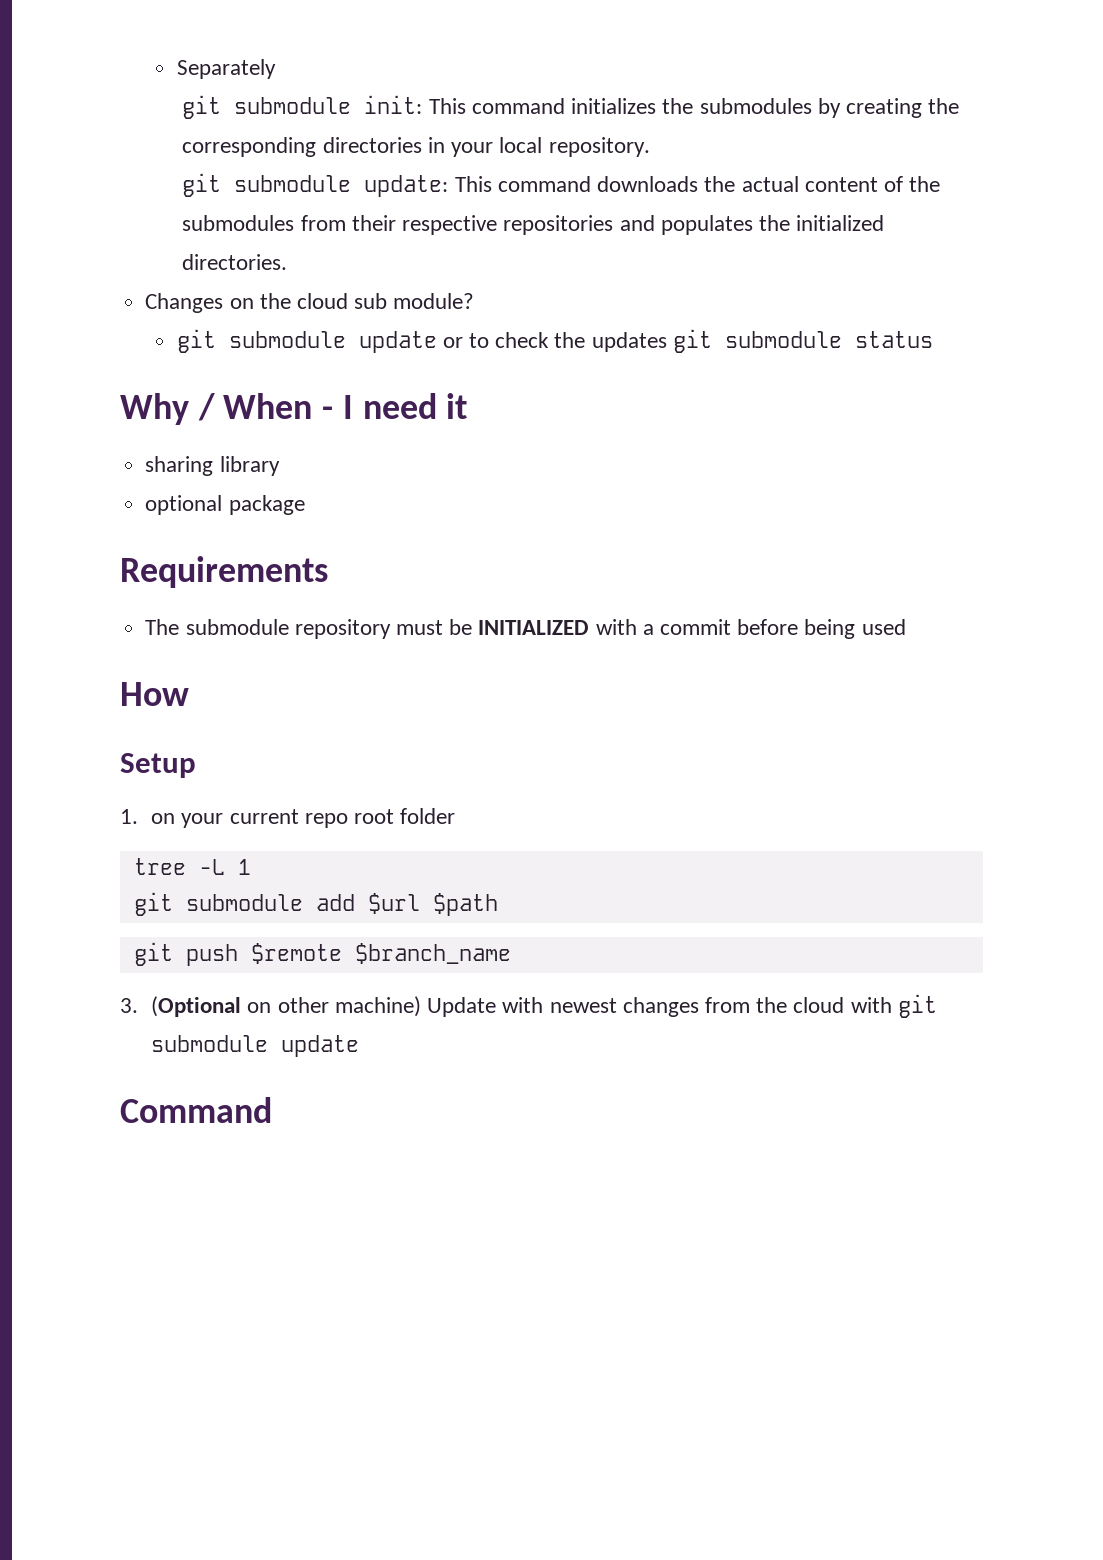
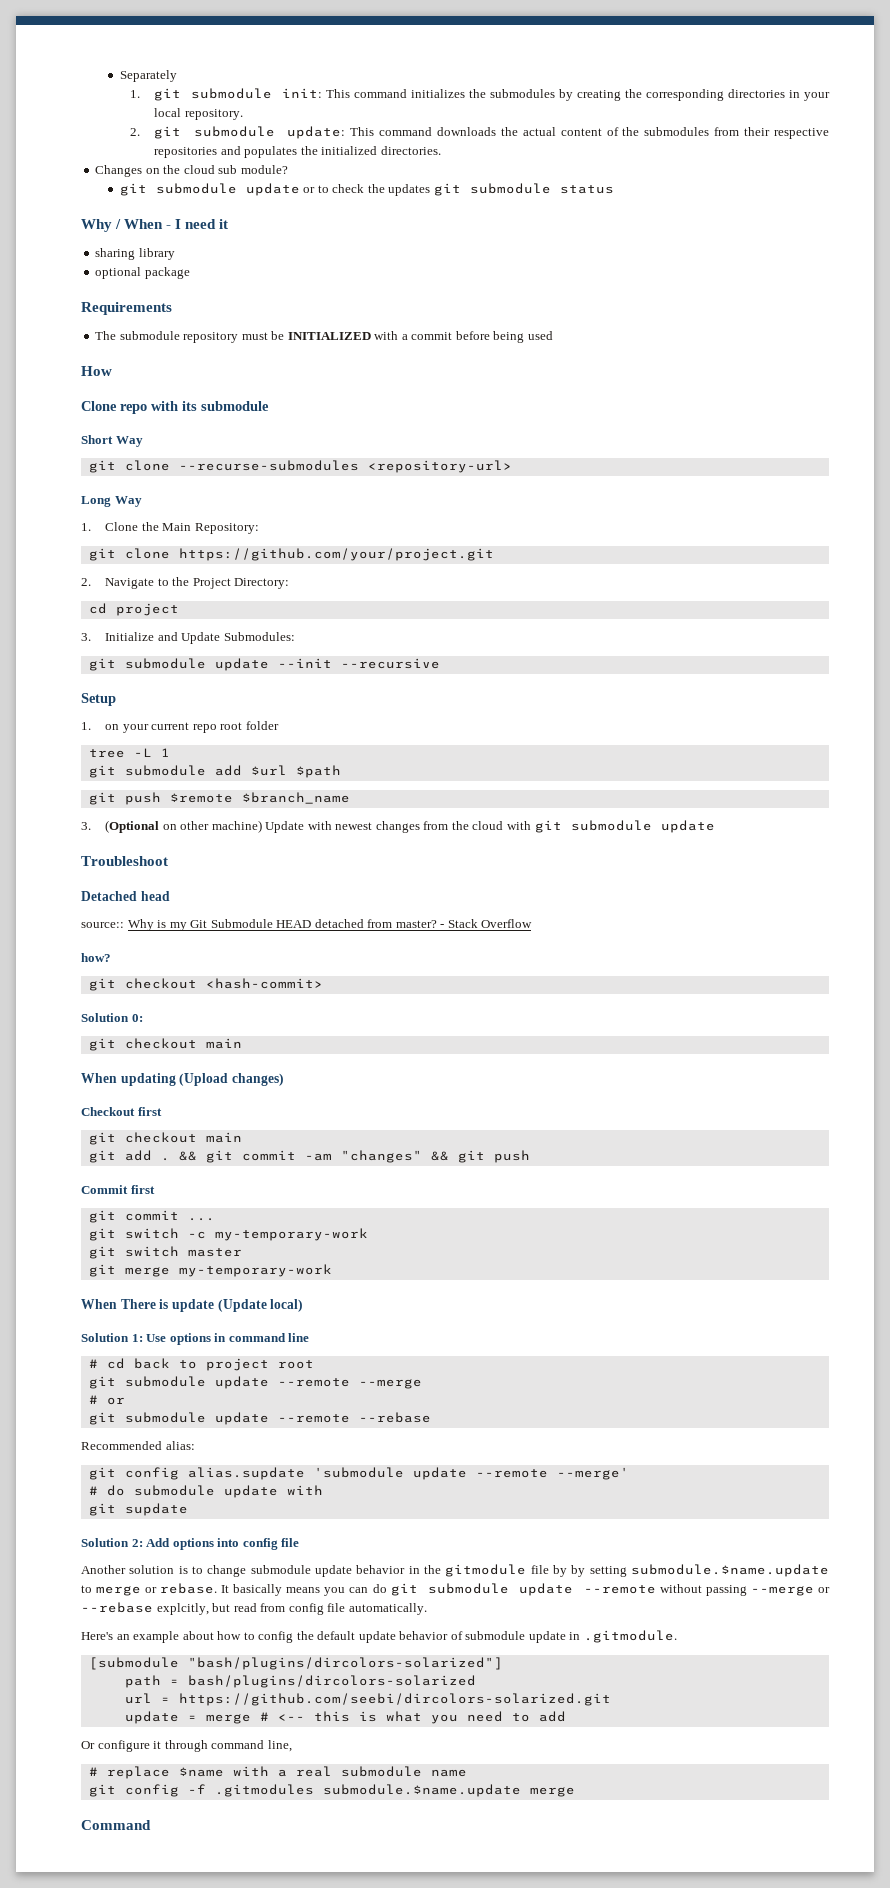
(276, 69) none -> [129,90,140,98] 1.
(650, 147) none -> [129,128,140,136] 2.
(189, 694) none -> [81,401,269,414] [81,435,143,447] [88,460,512,473] [81,496,142,507] [81,522,259,534] [88,548,494,561] [81,577,290,589] [88,603,179,616] [81,632,295,644] [88,658,440,671] // Clone repo with its submodule // Short Way // git clone --recurse-submodules <repository-url> // Long Way // 1. Clone the Main Repository: // git clone https://github.com/your/project.git // 2. Navigate to the Project Directory: // cd project // 3. Initialize and Update Submodules: // git submodule update --init --recursive
(360, 1046) none -> [81,856,168,866] [81,891,170,901] [81,919,533,931] [81,953,111,962] [88,978,323,991] [81,1013,143,1022] [88,1038,242,1051] [81,1073,284,1086] [81,1107,162,1116] [88,1132,242,1145] [88,1150,530,1163] [81,1185,155,1194] [88,1210,215,1223] [88,1228,368,1241] [88,1246,242,1259] [88,1264,332,1277] [81,1299,304,1312] [81,1333,310,1345] [88,1358,314,1371] [88,1376,422,1389] [88,1395,125,1405] [88,1412,431,1425] [81,1441,195,1450] [88,1467,629,1480] [88,1485,323,1498] [88,1503,188,1516] [81,1538,300,1550] [81,1564,829,1577] [81,1583,830,1596] [81,1602,427,1615] [81,1630,677,1643] [88,1657,503,1670] [124,1675,476,1688] [124,1693,611,1706] [124,1711,566,1724] [81,1740,292,1752] [88,1766,467,1779] [88,1784,575,1797] // Troubleshoot // Detached head // source:: Why is my Git Submodule HEAD detached from master? - Stack Overflow // how? // git checkout <hash-commit> // Solution 0: // git checkout main // When updating (Upload changes) // Checkout first // git checkout main // git add . && git commit -am "changes" && git push // Commit first // git commit ... // git switch -c my-temporary-work // git switch master // git merge my-temporary-work // When There is update (Update local) // Solution 1: Use options in command line // # cd back to project root // git submodule update --remote --merge // # or // git submodule update --remote --rebase // Recommended alias: // git config alias.supdate 'submodule update --remote --merge' // # do submodule update with // git supdate // Solution 2: Add options into config file // Another solution is to change submodule update behavior in the gitmodule file by by setting submodule.$name.update to merge or rebase. It basically means you can do git submodule update --remote without passing --merge or --rebase explcitly, but read from config file automatically. // Here's an example about how to config the default update behavior of submodule update in .gitmodule. // [submodule "bash/plugins/dircolors-solarized"] // path = bash/plugins/dircolors-solarized // url = https://github.com/seebi/dircolors-solarized.git // update = merge # <-- this is what you need to add // Or configure it through command line, // # replace $name with a real submodule name // git config -f .gitmodules submodule.$name.update merge

